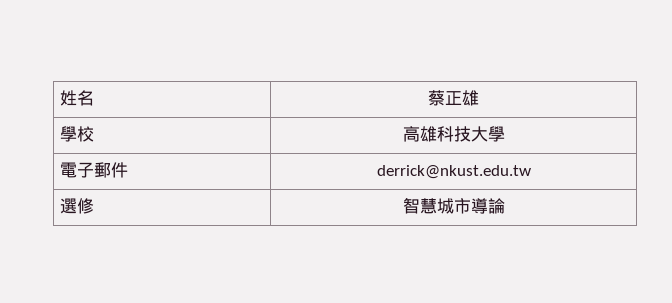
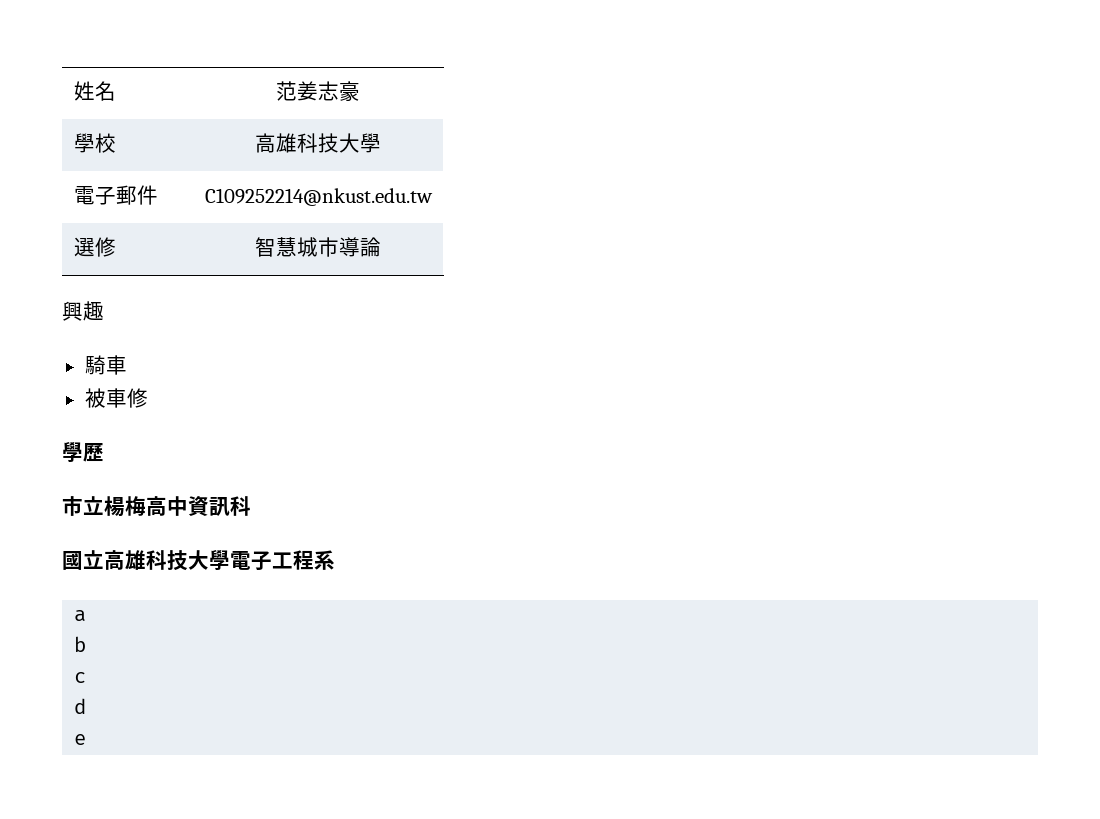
[428,90,479,106] 蔡正雄 -> [276,81,361,101] 范姜志豪
[376,165,531,179] derrick@nkust.edu.tw -> [204,188,433,206] C109252214@nkust.edu.tw
(505, 206) none -> [62,301,104,321] [84,355,127,375] [84,388,148,408] [62,442,104,462] [62,496,251,517] [62,550,335,571] [74,610,87,622] [74,636,87,652] [74,672,87,683] [74,698,87,714] [74,734,87,745] // 興趣 // 騎車 // 被車修 // 學歷 // 市立楊梅高中資訊科 // 國立高雄科技大學電子工程系 // a // b // c // d // e

